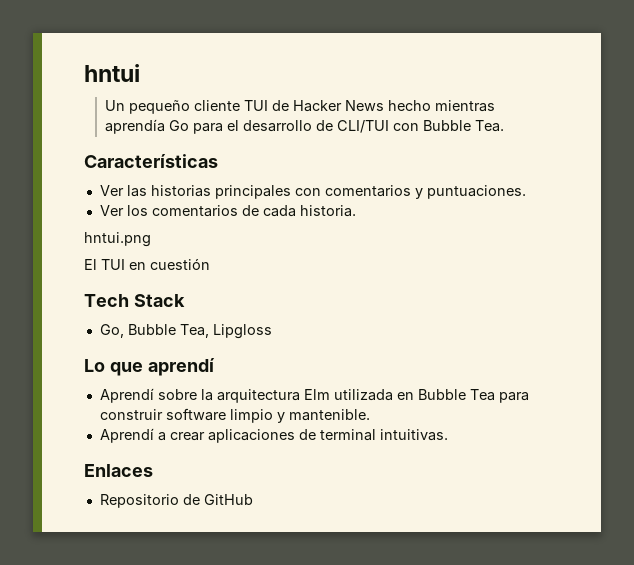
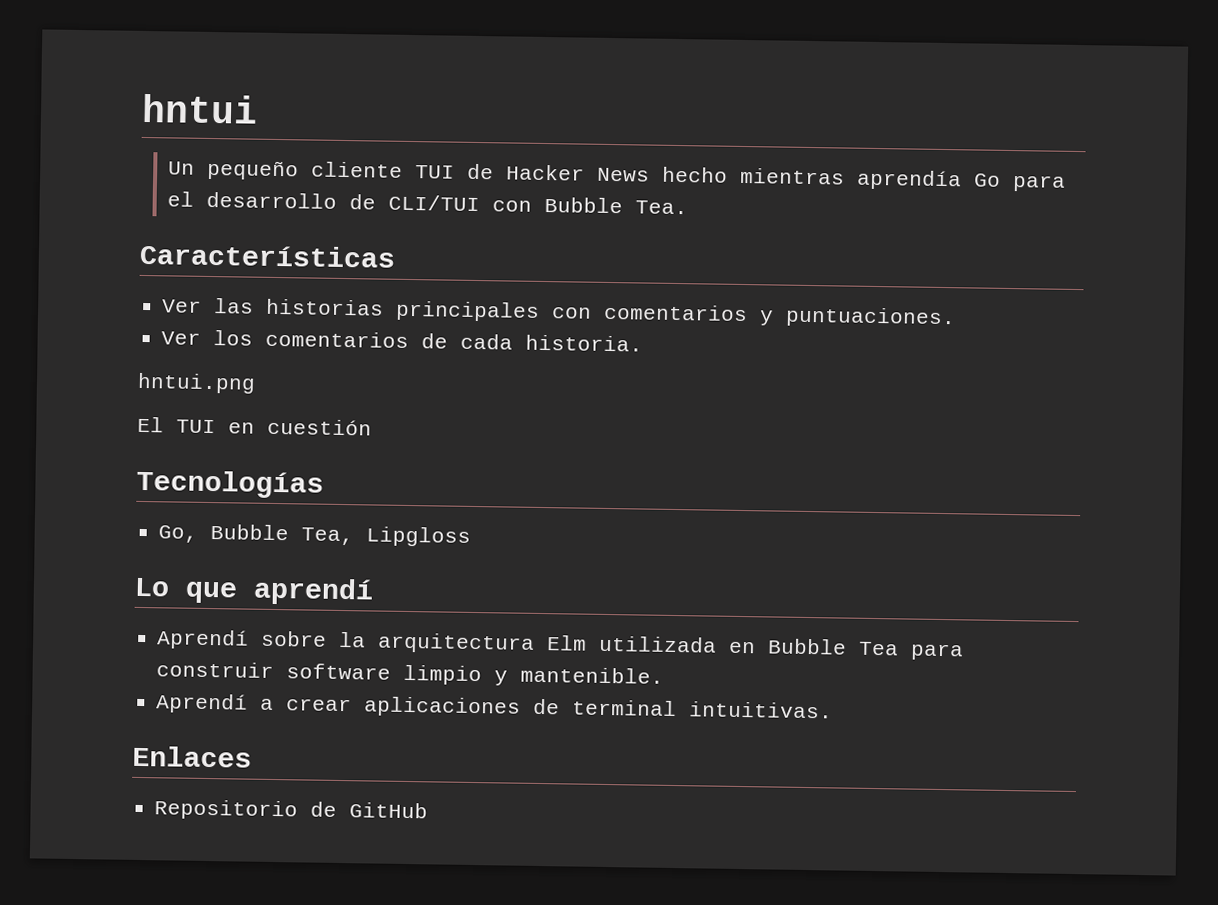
[84,294,185,307] Tech Stack -> [136,469,324,499] Tecnologías

